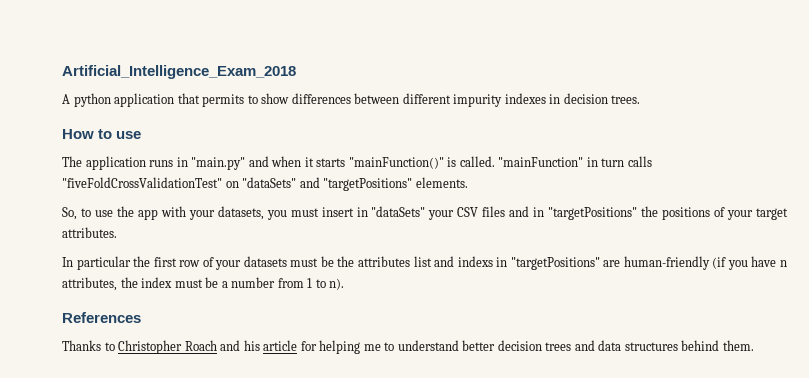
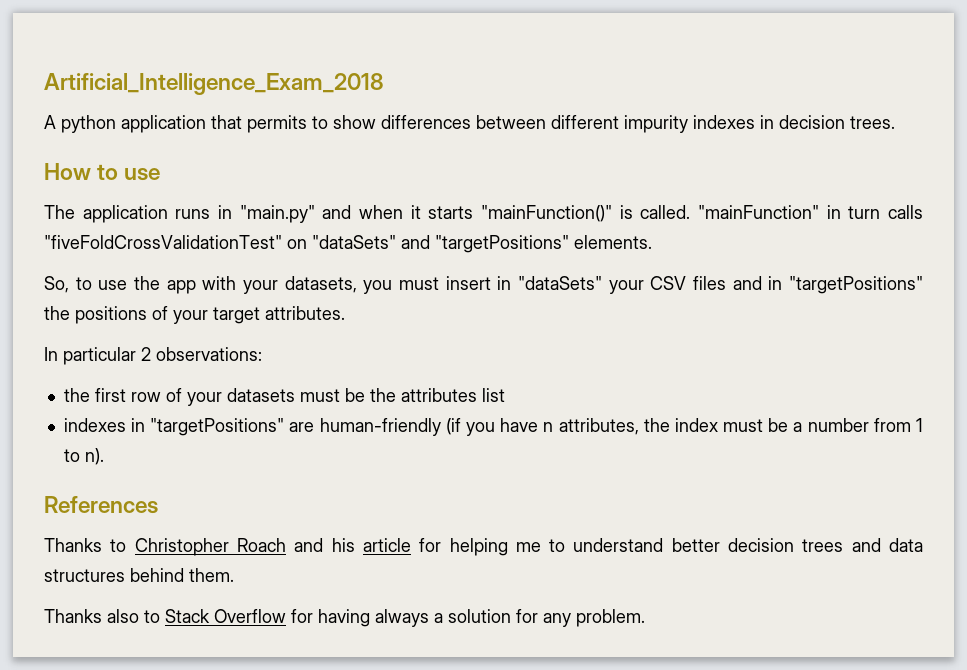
(131, 263) none -> [141,347,262,361] 2 observations: //
[434,256,493,267] and indexs -> [63,418,126,432] // indexes
(754, 345) none -> [44,609,645,627] // Thanks also to Stack Overflow for having always a solution for any problem.

